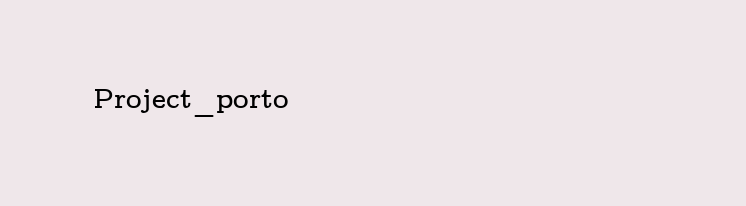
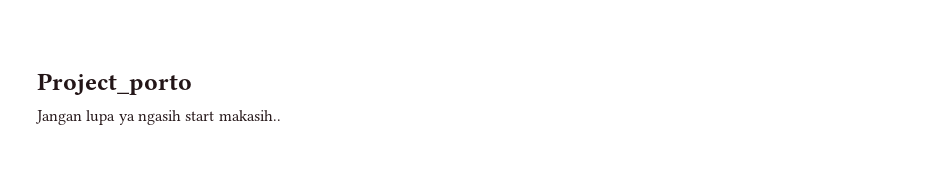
(289, 103) none -> [35,110,281,125] // Jangan lupa ya ngasih start makasih..

